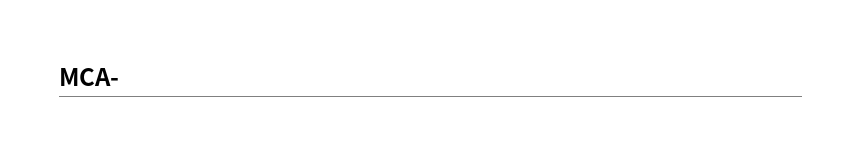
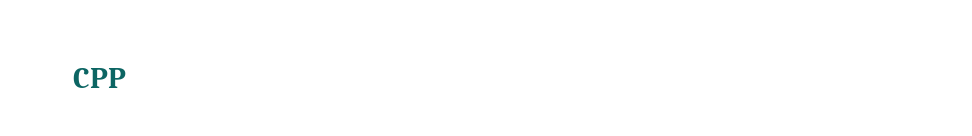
[59,68,119,86] MCA- -> [73,68,126,88] CPP

